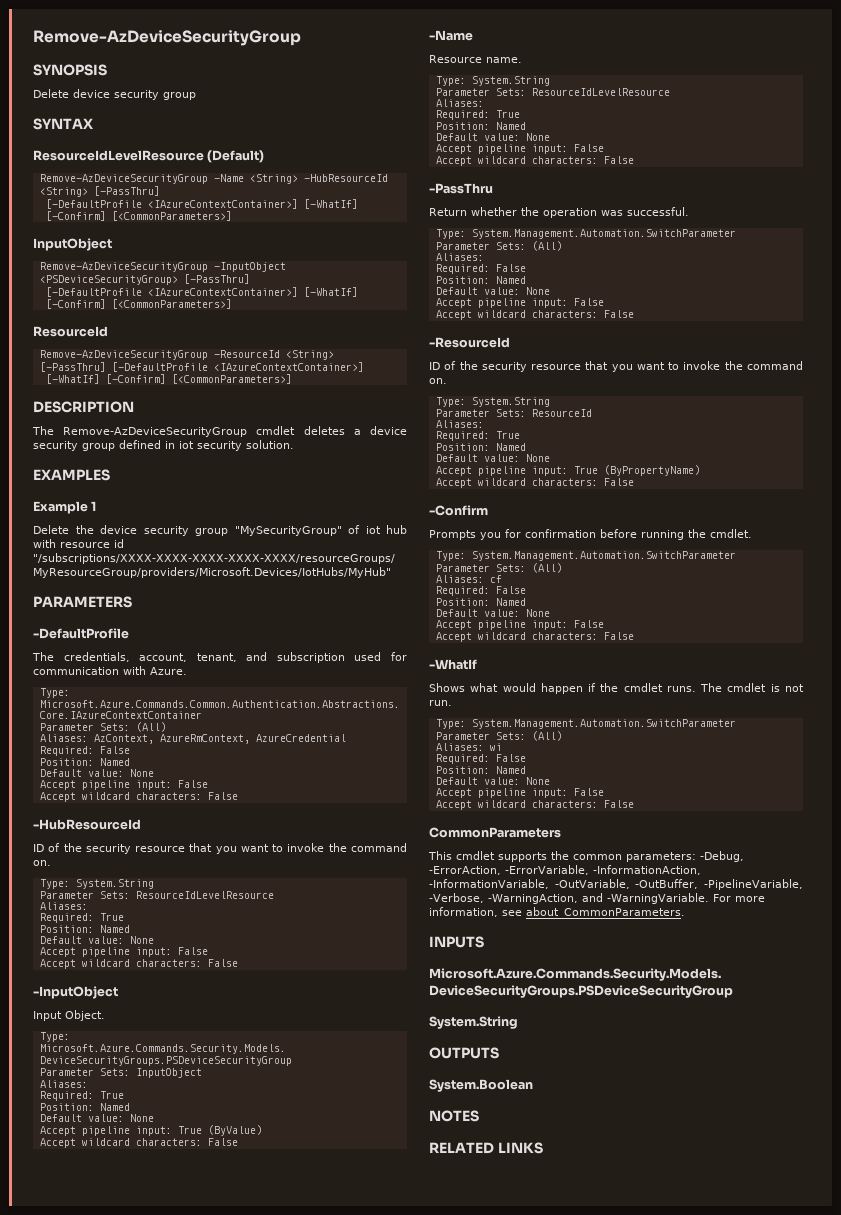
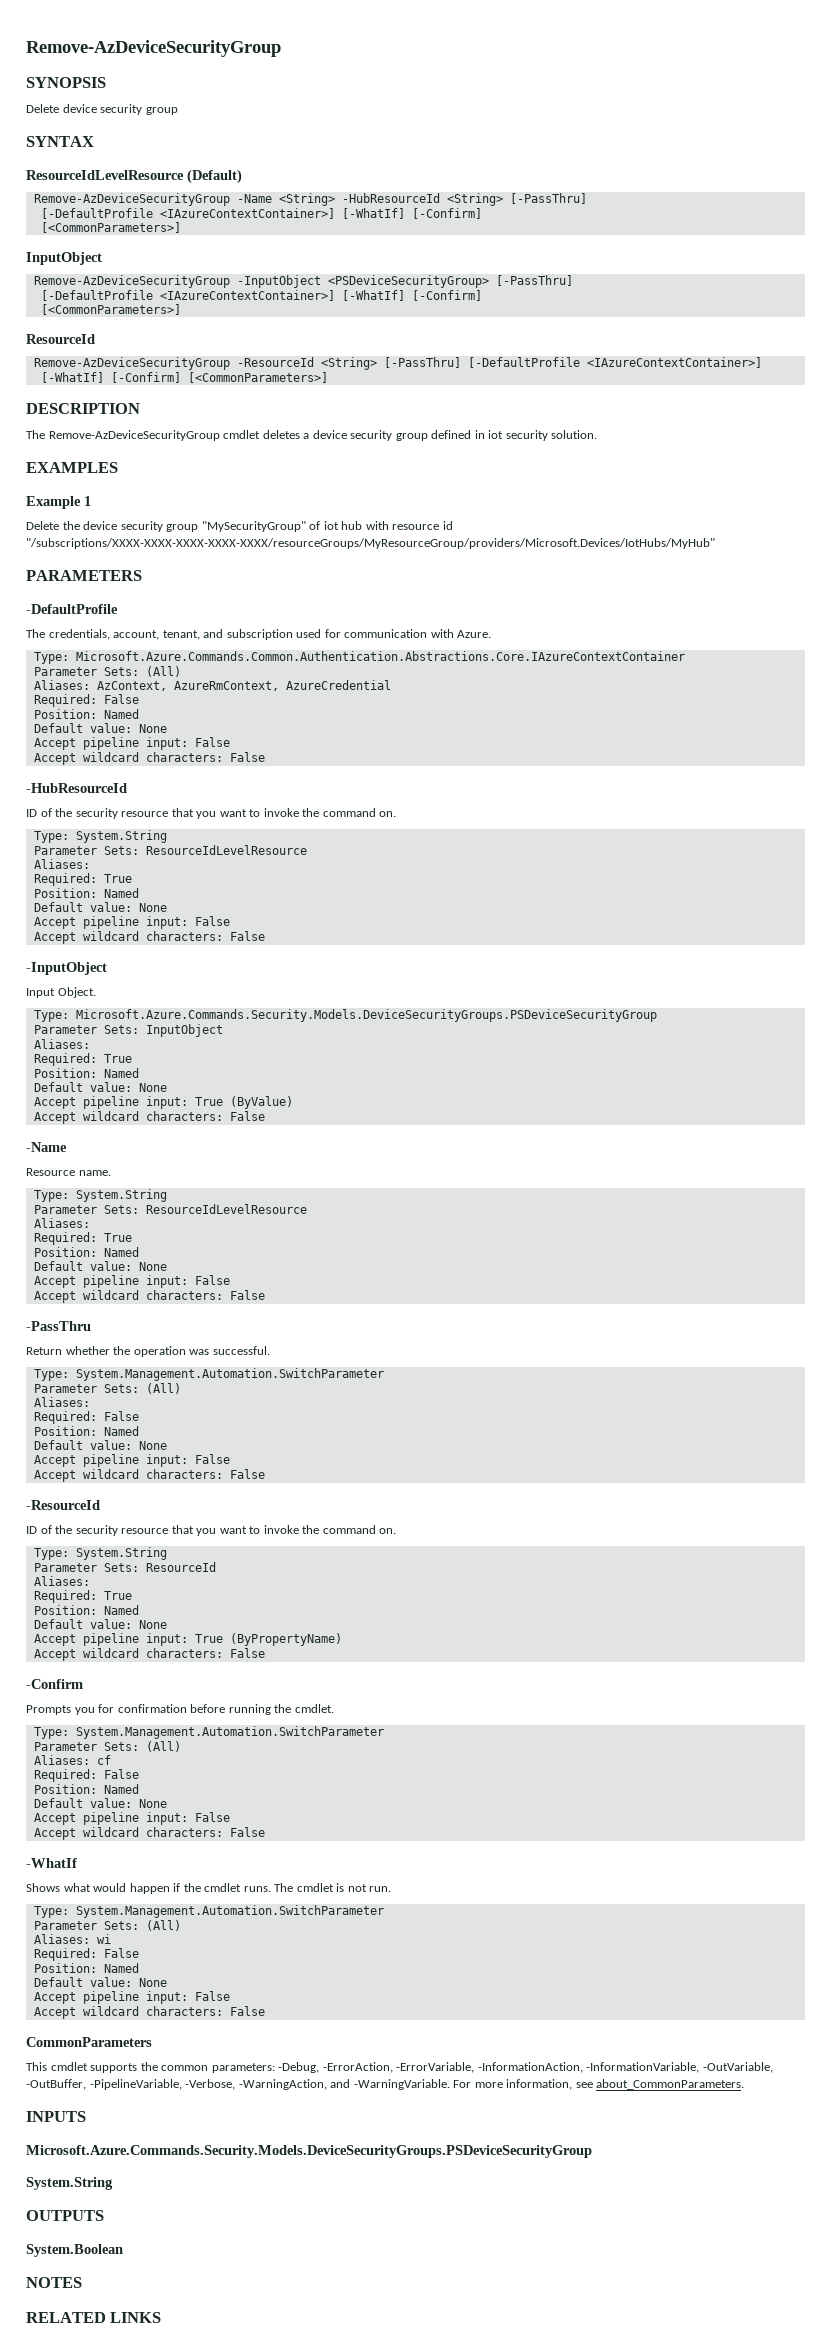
(106, 216) none -> (482, 213) //
(106, 304) none -> (482, 295) //

